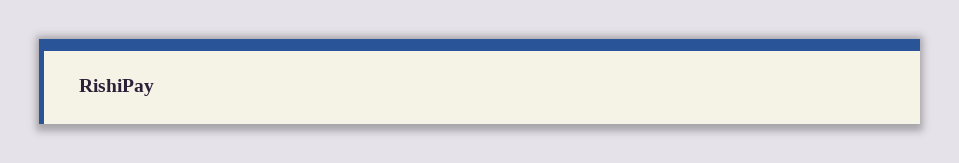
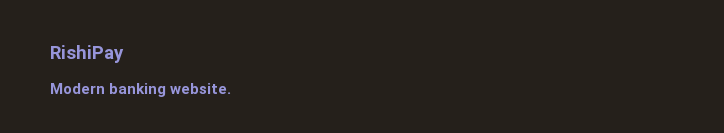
(154, 87) none -> [50,83,232,97] // Modern banking website.

